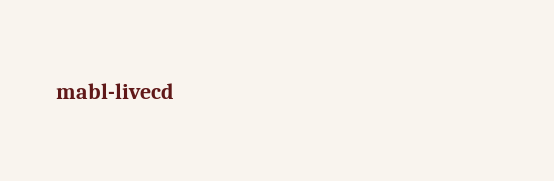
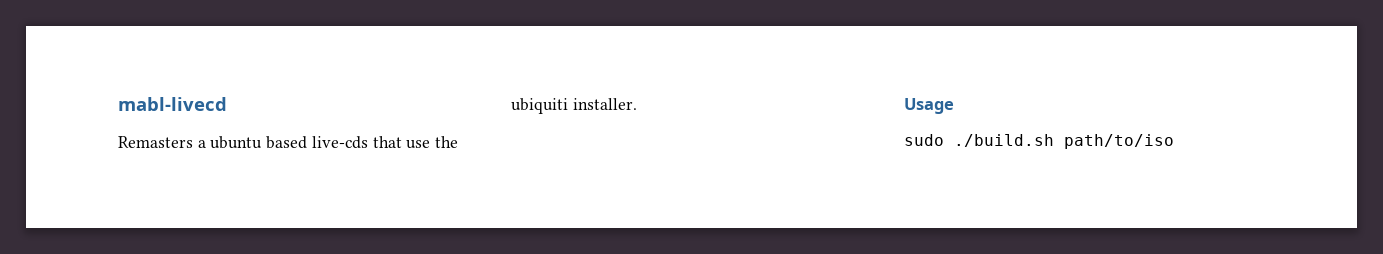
(174, 91) none -> [118,136,459,149] [511,98,637,114] [904,98,954,114] [904,134,1174,149] // Remasters a ubuntu based live-cds that use the ubiquiti installer. // Usage // sudo ./build.sh path/to/iso

